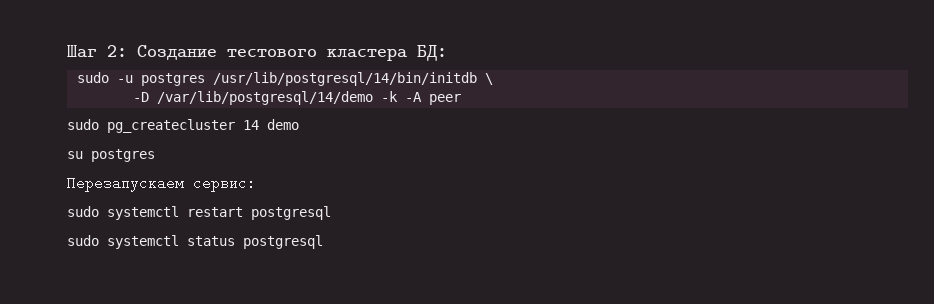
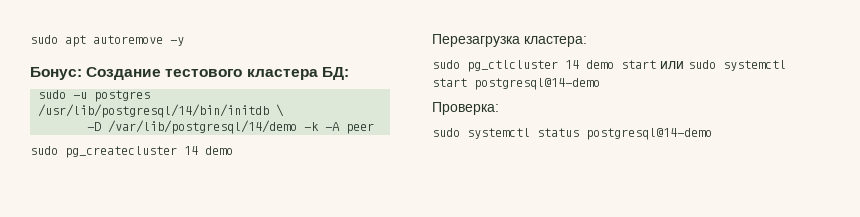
[67,45,127,58] Шаг 2: -> [30,35,184,47] [30,67,82,80] sudo apt autoremove -y // Бонус:
[67,149,155,162] [67,174,256,192] [67,206,331,220] su postgres // Перезапускаем сервис: // sudo systemctl restart postgresql -> [432,34,587,47] [432,60,786,72] [432,78,600,90] [432,102,499,115] Перезагрузка кластера: // sudo pg_ctlcluster 14 demo start или sudo systemctl start postgresql@14-demo // Проверка:
[243,235,323,249] postgresql -> [586,128,712,140] postgresql@14-demo

